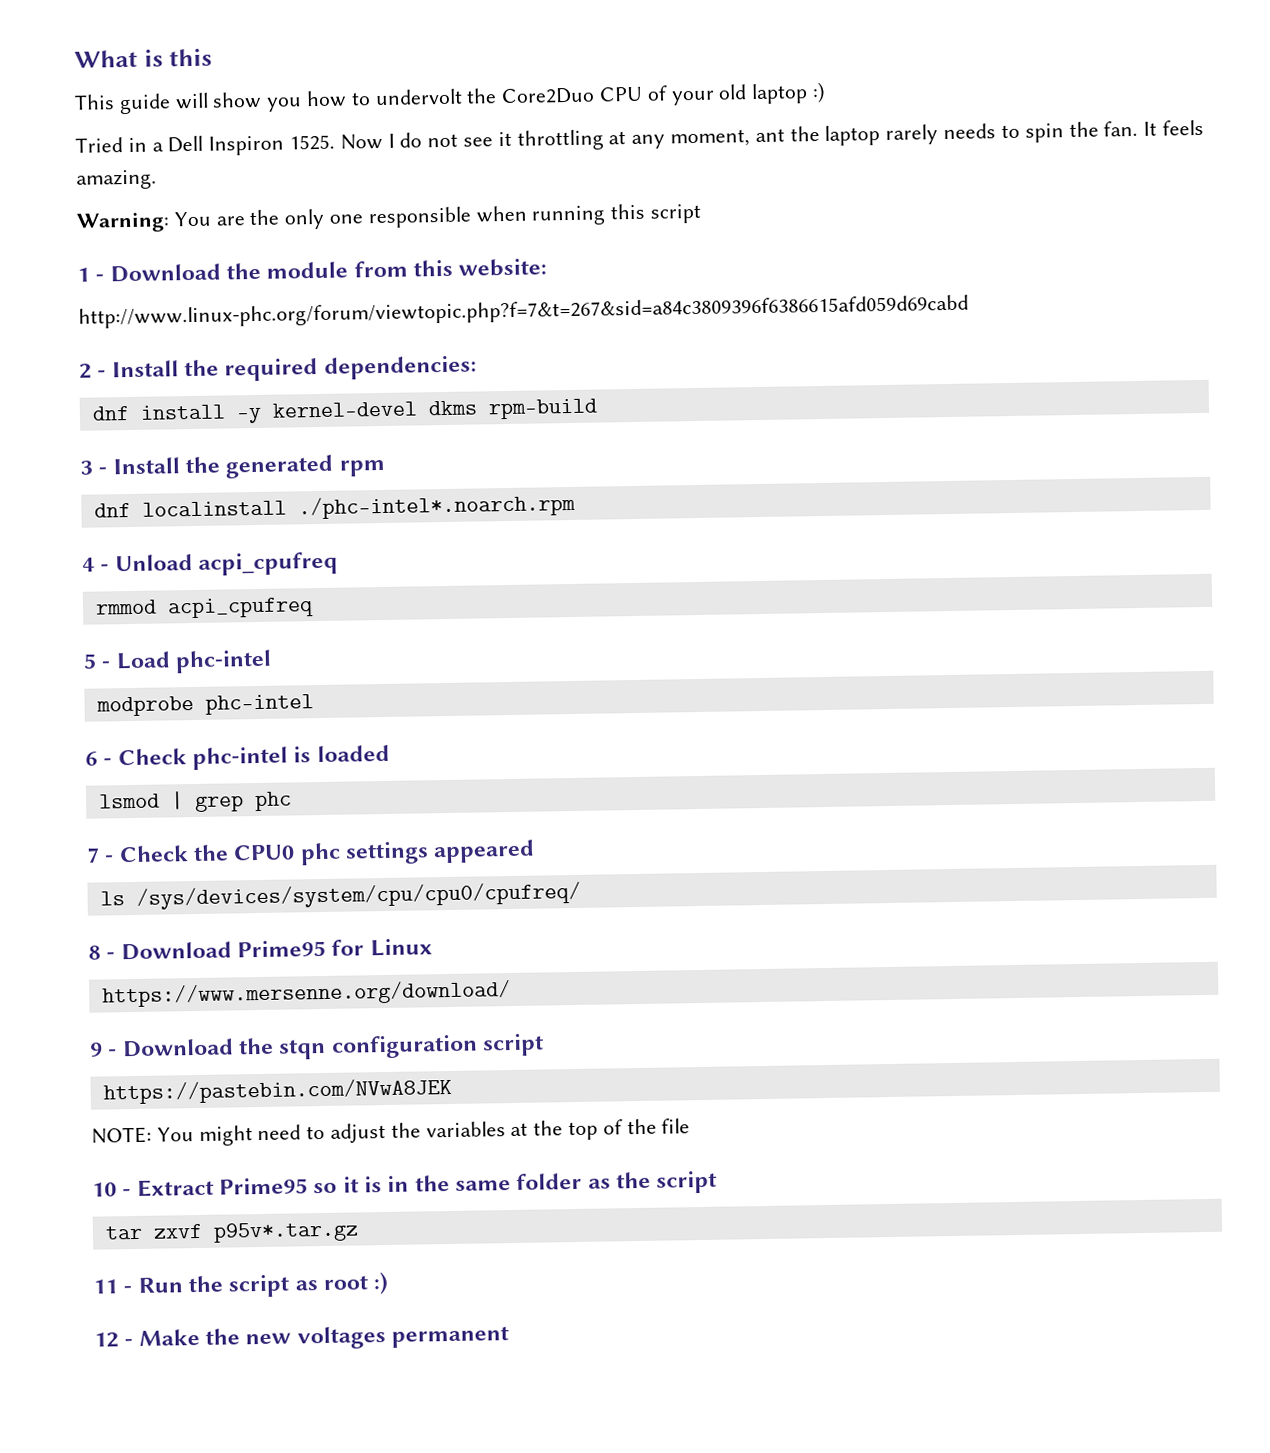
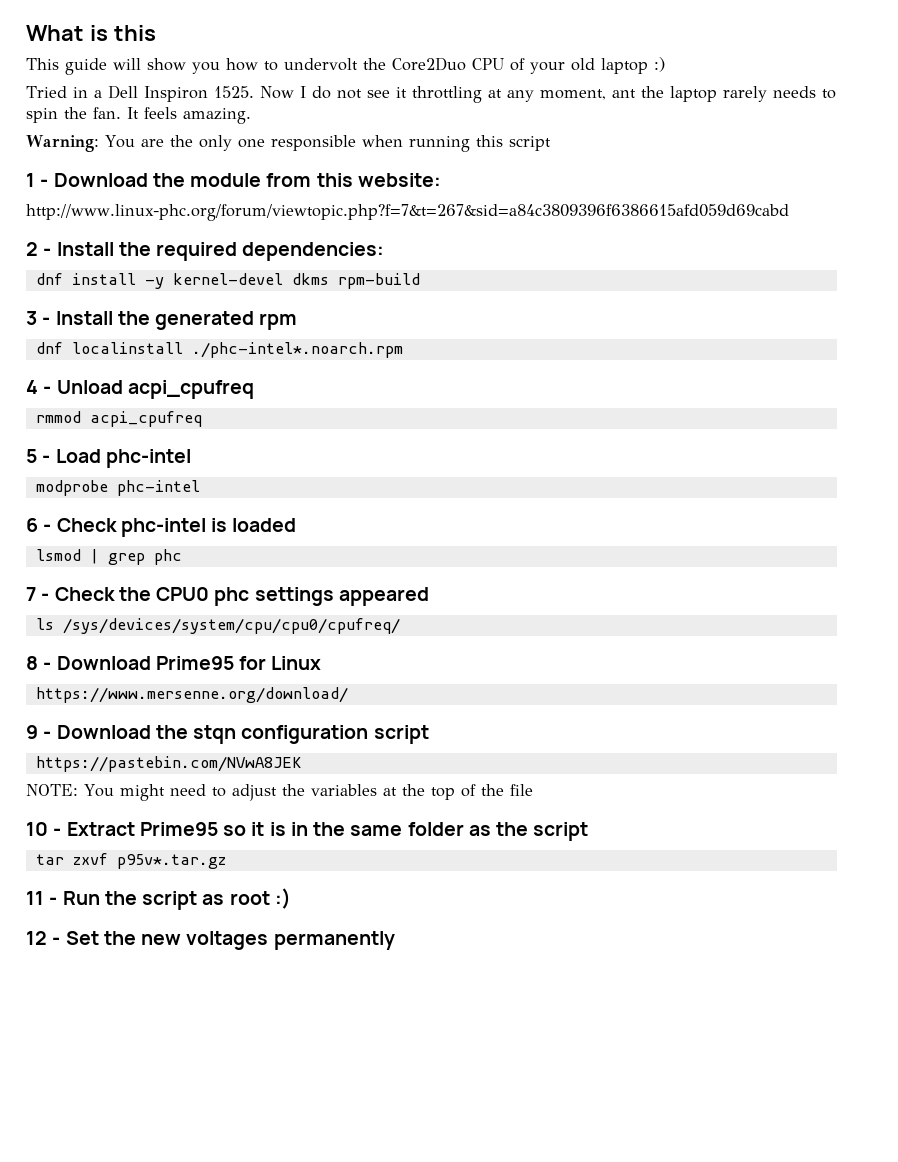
[138,1328,200,1346] Make -> [65,931,99,945] Set
[391,1326,510,1348] permanent -> [273,931,395,950] permanently

